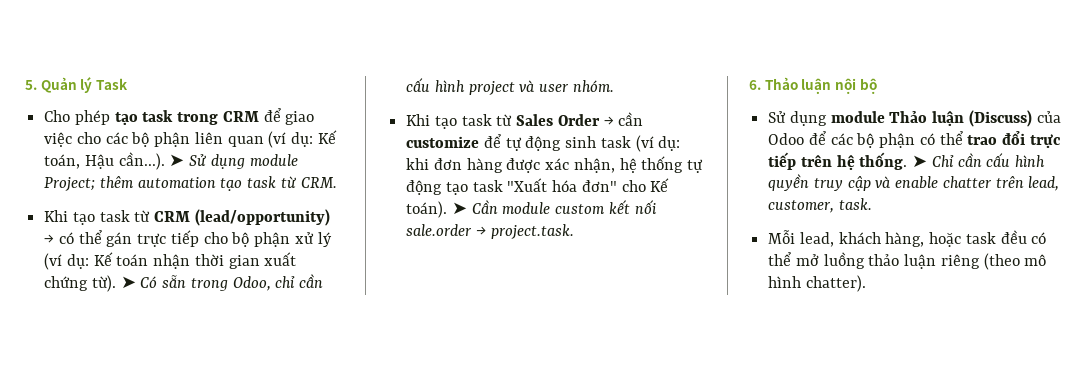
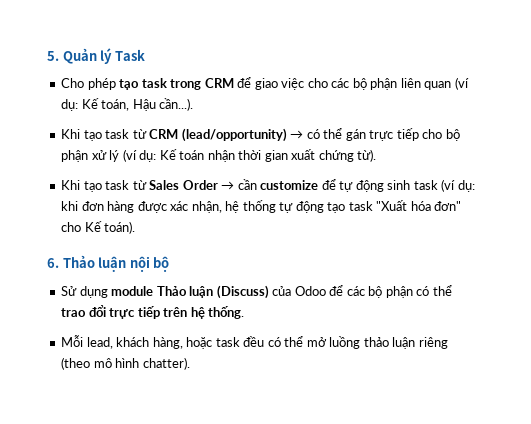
[169,154,298,169] [44,176,337,191] ➤ Sử dụng module Project; thêm automation tạo task từ CRM. -> (194, 104) none
[120,274,324,291] [406,78,614,95] ➤ Có sẵn trong Odoo, chỉ cần cấu hình project và user nhóm. -> (377, 155) none
[451,200,657,215] [406,224,574,239] ➤ Cần module custom kết nối sale.order → project.task. -> (136, 227) none
[912,153,1046,168] [768,174,1060,191] [768,198,872,213] ➤ Chỉ cần cấu hình quyền truy cập và enable chatter trên lead, customer, task. -> (245, 312) none

